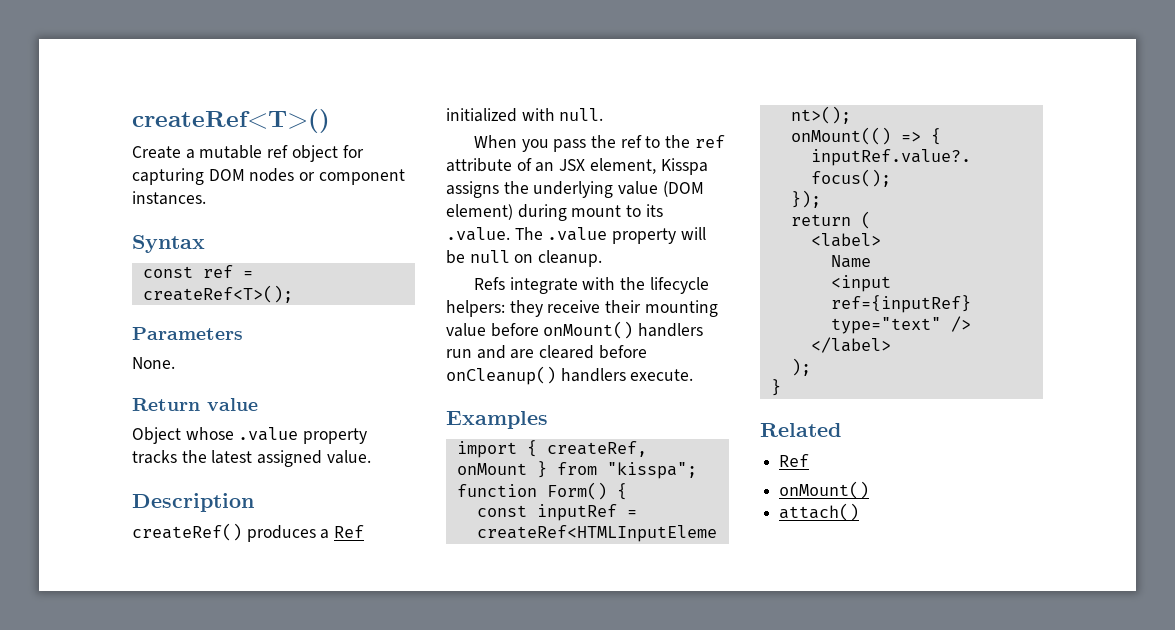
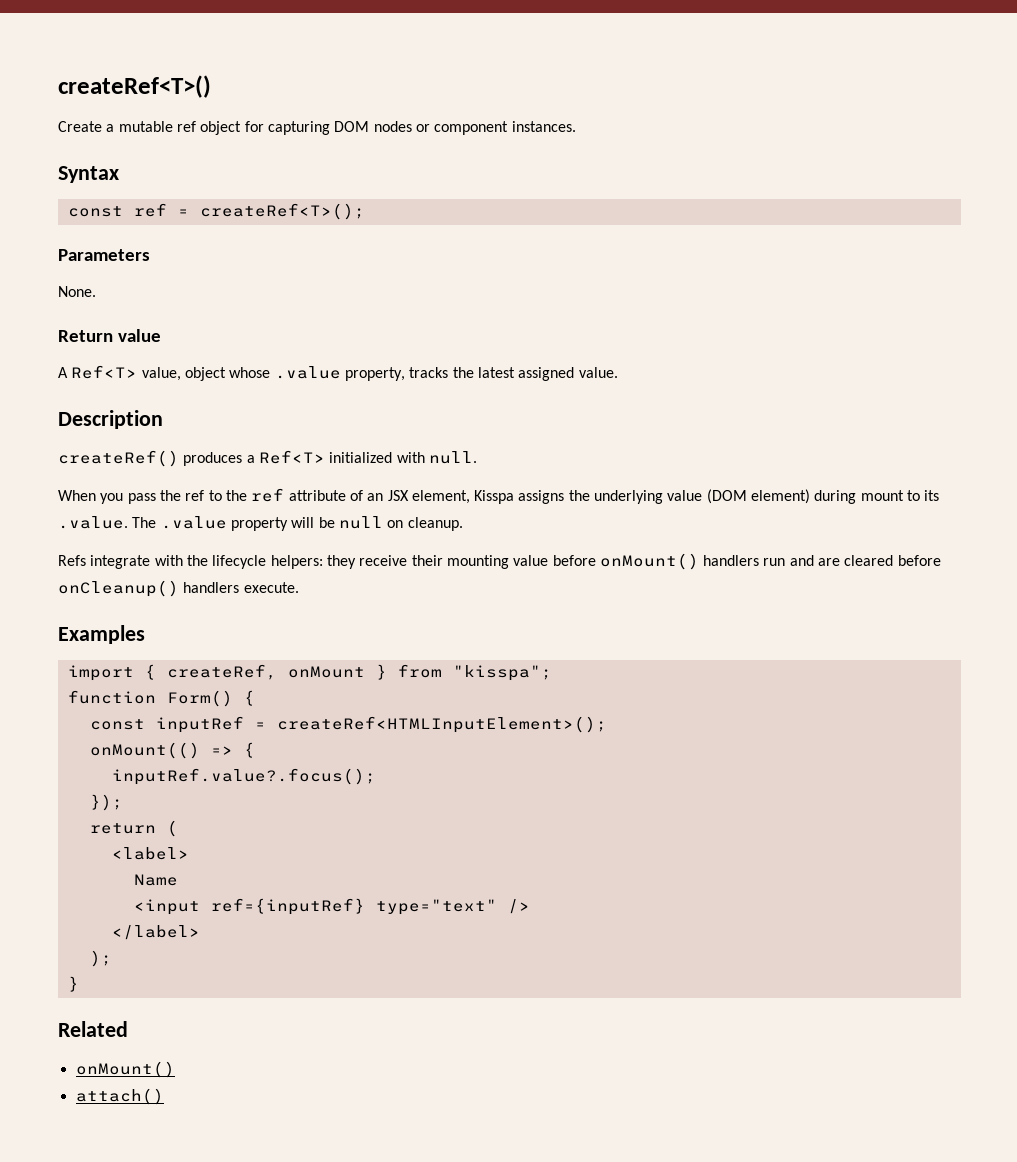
[132,427,181,444] Object -> [58,365,226,381] A Ref<T> value, object
[303,428,368,444] property -> [344,367,405,381] property,
[334,525,365,538] Ref -> [258,450,325,464] Ref<T>
[779,454,810,467] // Ref -> (128, 1029) none

